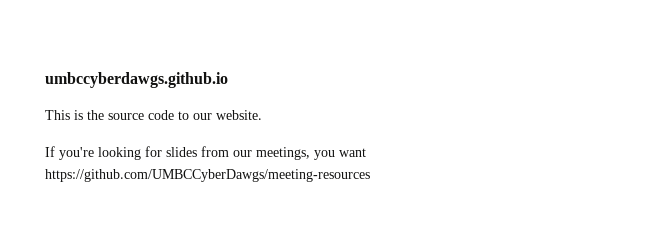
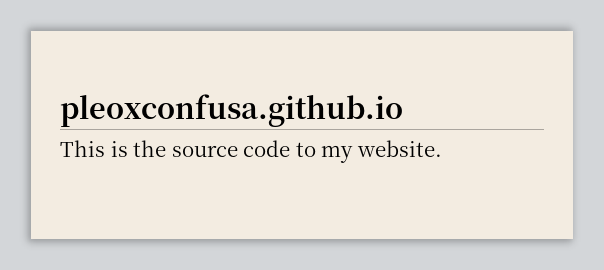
[45,72,228,88] umbccyberdawgs.github.io -> [60,94,403,127] pleoxconfusa.github.io
[193,113,212,120] our -> [321,145,354,163] my
[45,146,366,160] [45,169,370,182] // If you're looking for slides from our meetings, you want https://github.com/UMBCCyberDawgs/meeting-resources -> (442, 148) none

